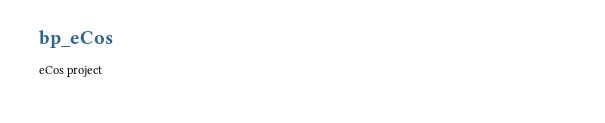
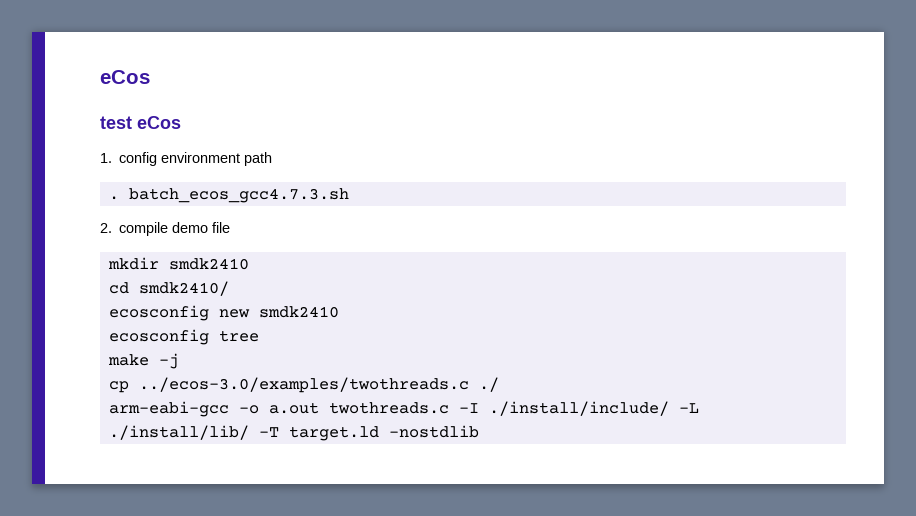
[39,30,113,48] [39,66,103,77] bp_eCos // eCos project -> [100,70,150,84] [100,116,181,129] [100,152,273,166] [108,188,349,203] [100,222,231,236] [107,257,249,270] [108,281,229,296] [108,305,339,321] [108,329,259,345] [107,353,179,369] [108,377,499,393] [108,401,699,417] [108,425,479,441] eCos // test eCos // 1. config environment path // . batch_ecos_gcc4.7.3.sh // 2. compile demo file // mkdir smdk2410 // cd smdk2410/ // ecosconfig new smdk2410 // ecosconfig tree // make -j // cp ../ecos-3.0/examples/twothreads.c ./ // arm-eabi-gcc -o a.out twothreads.c -I ./install/include/ -L ./install/lib/ -T target.ld -nostdlib

